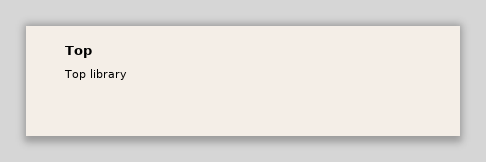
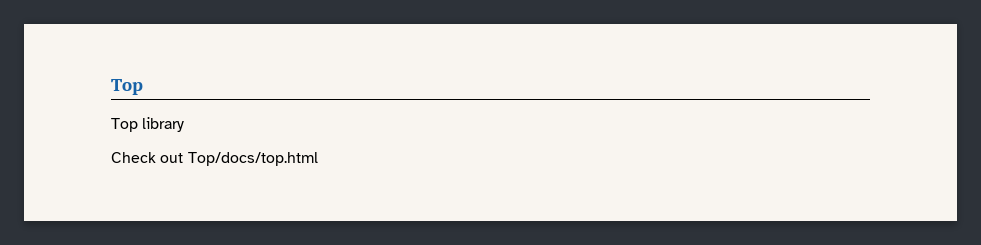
(127, 74) none -> [111,152,318,166] // Check out Top/docs/top.html

